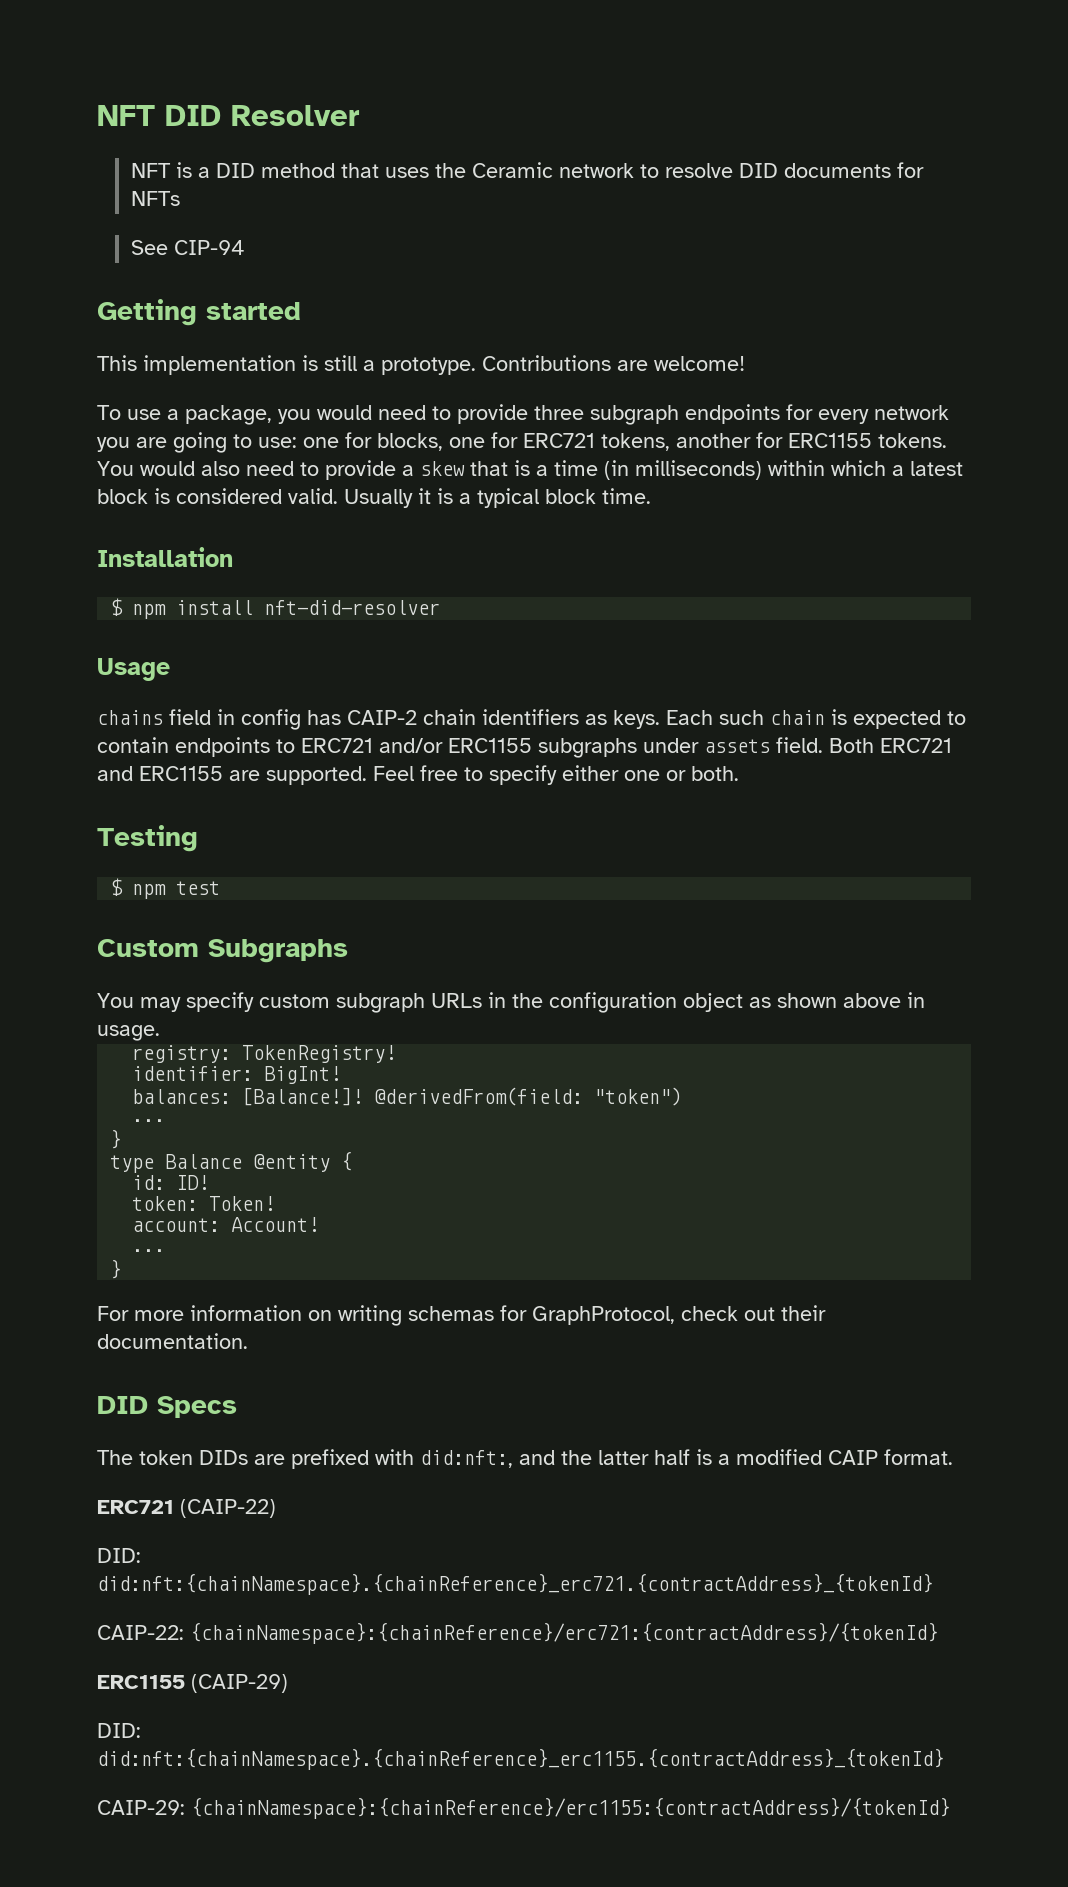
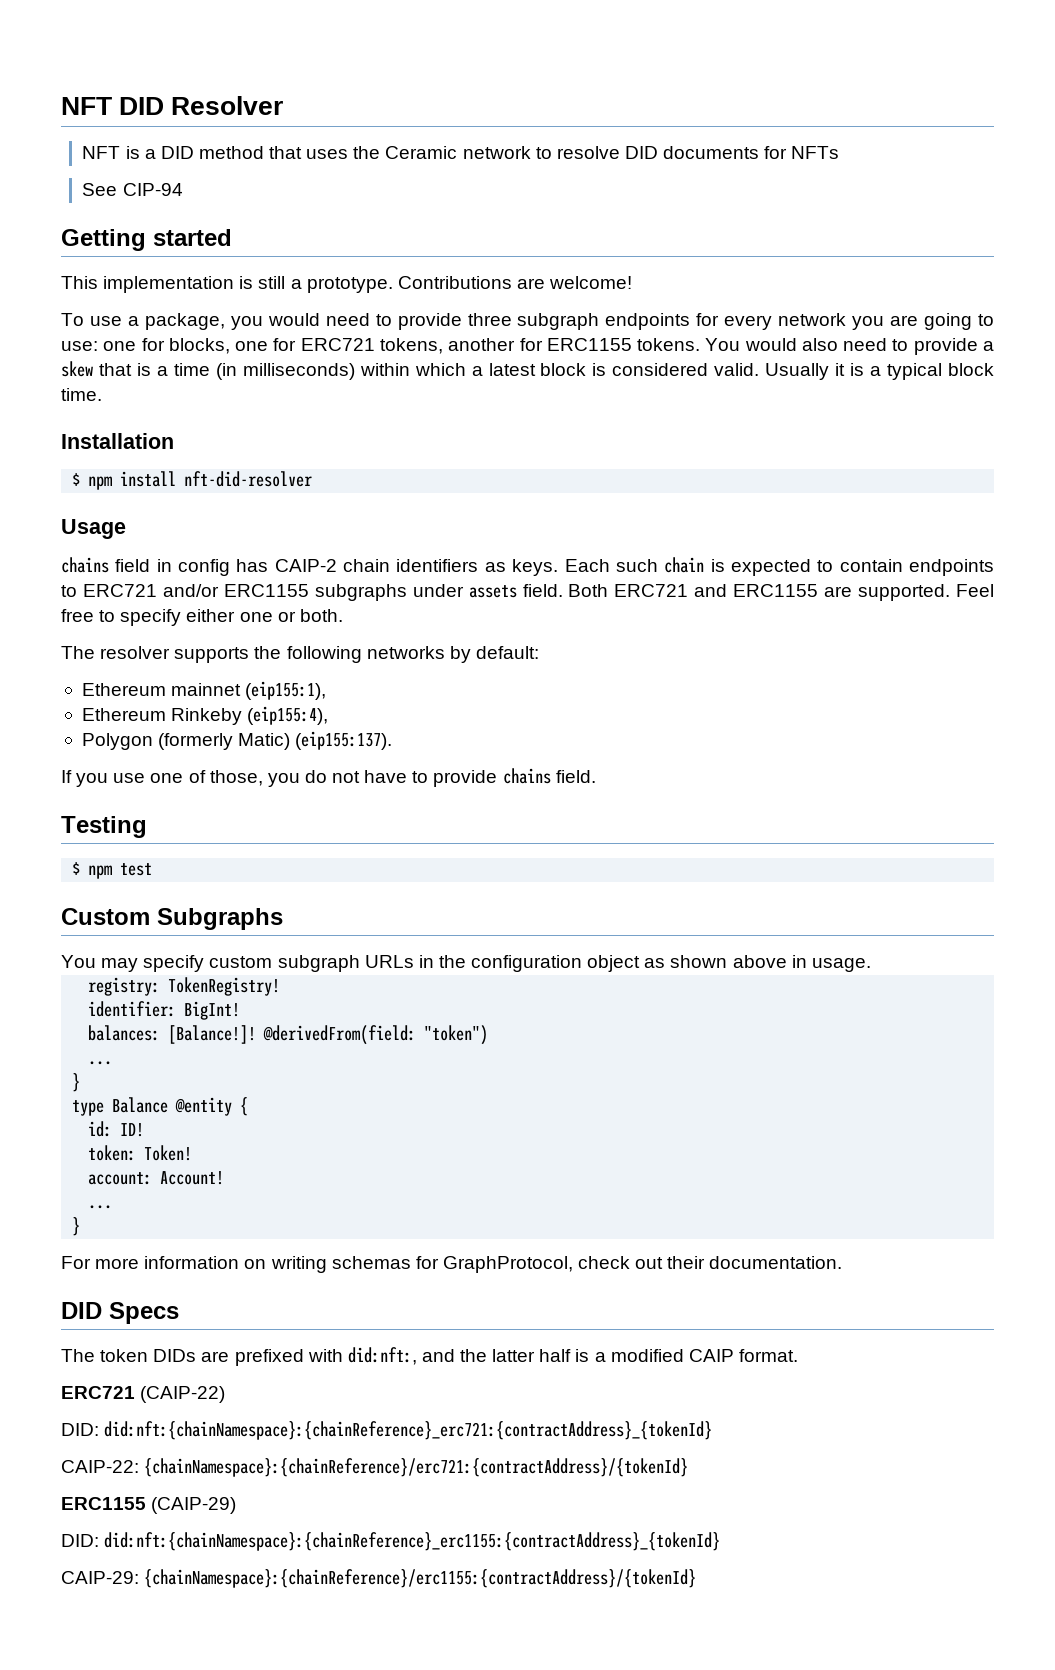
(739, 773) none -> [61,646,539,663] [81,681,327,700] [81,706,329,725] [81,731,393,750] [61,768,596,787] // The resolver supports the following networks by default: // Ethereum mainnet (eip155:1), // Ethereum Rinkeby (eip155:4), // Polygon (formerly Matic) (eip155:137). // If you use one of those, you do not have to provide chains field.
[97,1573,933,1595] did:nft:{chainNamespace}.{chainReference}_erc721.{contractAddress}_{tokenId} -> [104,1421,713,1440] did:nft:{chainNamespace}:{chainReference}_erc721:{contractAddress}_{tokenId}
[97,1748,944,1770] did:nft:{chainNamespace}.{chainReference}_erc1155.{contractAddress}_{tokenId} -> [104,1532,721,1551] did:nft:{chainNamespace}:{chainReference}_erc1155:{contractAddress}_{tokenId}

